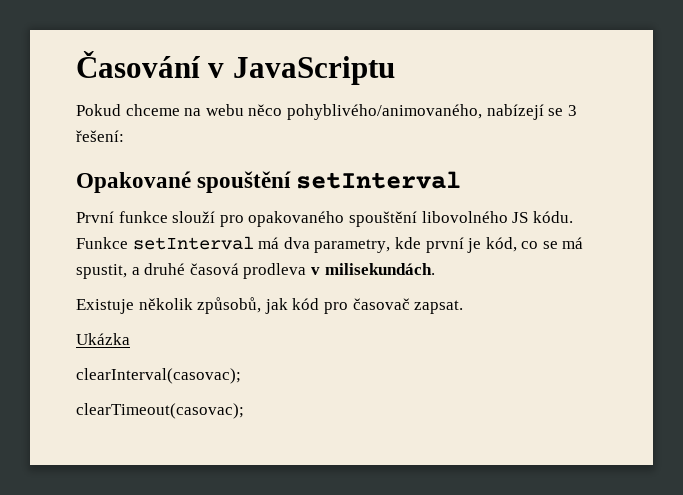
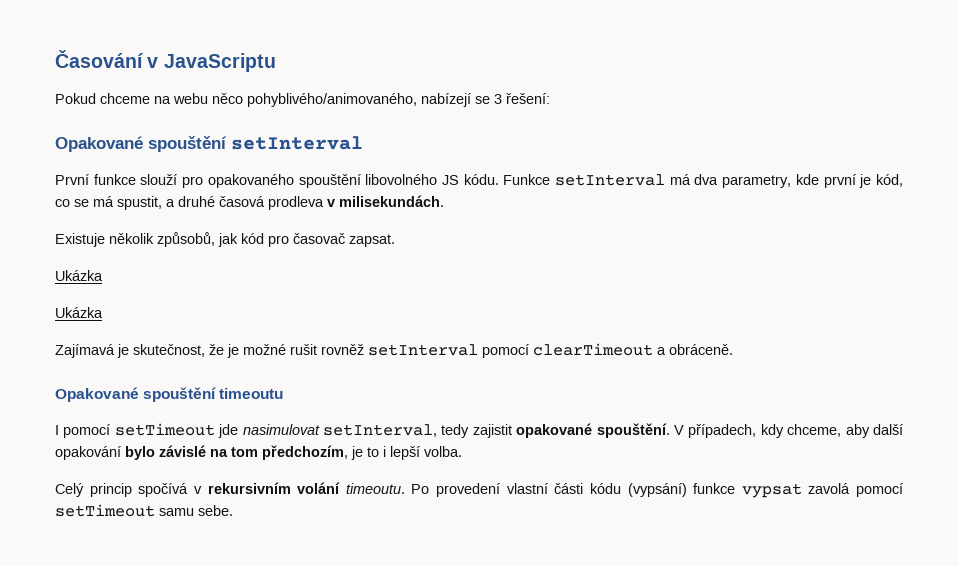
[76,368,241,384] [76,403,244,419] clearInterval(casovac); // clearTimeout(casovac); -> [55,307,103,318] [55,343,733,358] [55,387,284,402] [55,423,903,438] [55,445,462,460] [55,482,903,498] [55,504,233,517] Ukázka // Zajímavá je skutečnost, že je možné rušit rovněž setInterval pomocí clearTimeout a obráceně. // Opakované spouštění timeoutu // I pomocí setTimeout jde nasimulovat setInterval, tedy zajistit opakované spouštění. V případech, kdy chceme, aby další opakování bylo závislé na tom předchozím, je to i lepší volba. // Celý princip spočívá v rekursivním volání timeoutu. Po provedení vlastní části kódu (vypsání) funkce vypsat zavolá pomocí setTimeout samu sebe.

